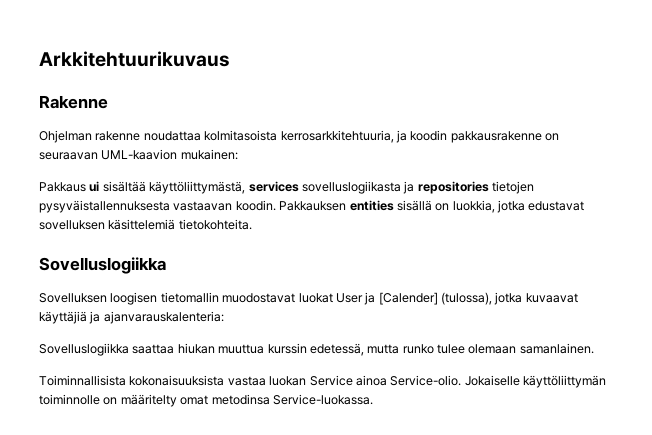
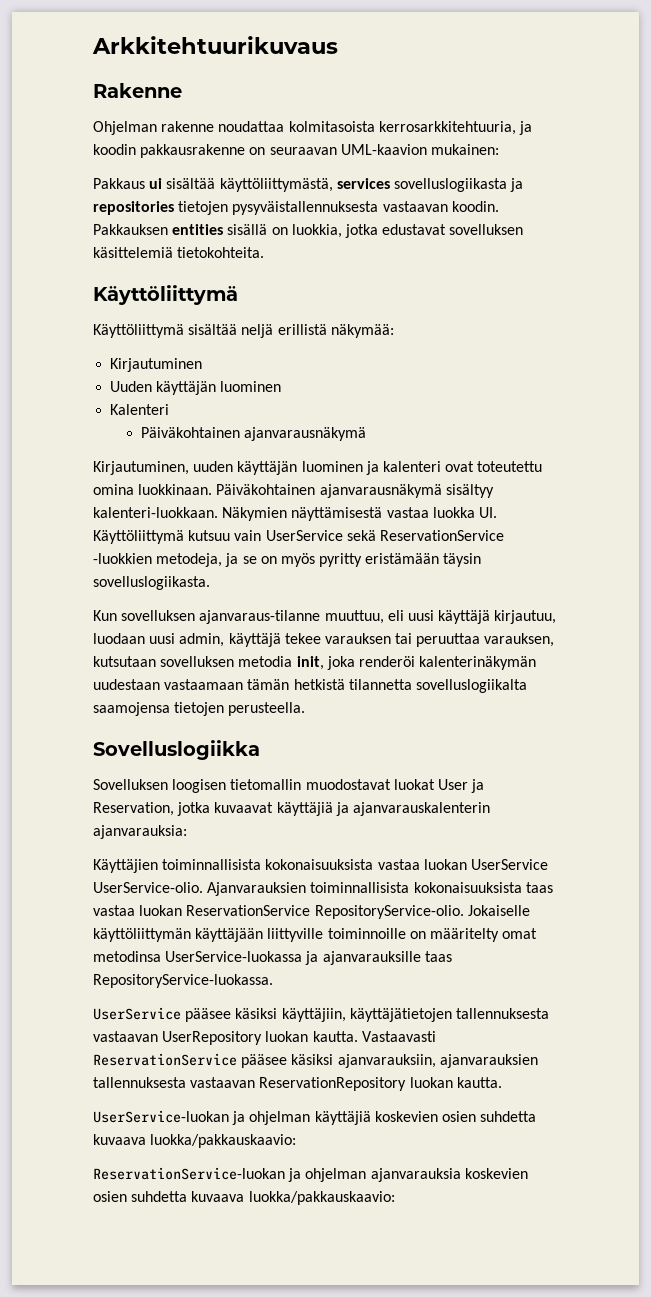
(252, 224) none -> [93,285,238,305] [93,324,394,338] [110,358,203,372] [110,381,282,395] [110,404,170,415] [140,427,366,441] [93,461,543,475] [93,484,494,498] [93,507,497,521] [93,530,504,544] [93,553,482,567] [93,576,210,590] [93,610,557,624] [93,633,555,647] [93,656,537,670] [93,679,527,693] [93,702,306,716] // Käyttöliittymä // Käyttöliittymä sisältää neljä erillistä näkymää: // Kirjautuminen // Uuden käyttäjän luominen // Kalenteri // Päiväkohtainen ajanvarausnäkymä // Kirjautuminen, uuden käyttäjän luominen ja kalenteri ovat toteutettu omina luokkinaan. Päiväkohtainen ajanvarausnäkymä sisältyy kalenteri-luokkaan. Näkymien näyttämisestä vastaa luokka UI. Käyttöliittymä kutsuu vain UserService sekä ReservationService -luokkien metodeja, ja se on myös pyritty eristämään täysin sovelluslogiikasta. // Kun sovelluksen ajanvaraus-tilanne muuttuu, eli uusi käyttäjä kirjautuu, luodaan uusi admin, käyttäjä tekee varauksen tai peruuttaa varauksen, kutsutaan sovelluksen metodia init, joka renderöi kalenterinäkymän uudestaan vastaamaan tämän hetkistä tilannetta sovelluslogiikalta saamojensa tietojen perusteella.
[378,292,492,305] [Calender] (tulossa), -> [93,802,174,816] Reservation,
[103,311,224,324] [39,343,594,356] [39,375,606,388] [39,394,373,407] ajanvarauskalenteria: // Sovelluslogiikka saattaa hiukan muuttua kurssin edetessä, mutta runko tulee olemaan samanlainen. // Toiminnallisista kokonaisuuksista vastaa luokan Service ainoa Service-olio. Jokaiselle käyttöliittymän toiminnolle on määritelty omat metodinsa Service-luokassa. -> [352,802,490,816] [93,825,187,839] [93,859,548,873] [93,882,553,896] [93,905,530,919] [93,928,538,942] [93,951,452,965] [93,974,273,988] [93,1007,549,1022] [93,1031,436,1045] [93,1053,538,1068] [93,1077,502,1091] [93,1110,537,1125] [93,1134,297,1148] [93,1167,528,1182] [93,1191,395,1205] ajanvarauskalenterin ajanvarauksia: // Käyttäjien toiminnallisista kokonaisuuksista vastaa luokan UserService UserService-olio. Ajanvarauksien toiminnallisista kokonaisuuksista taas vastaa luokan ReservationService RepositoryService-olio. Jokaiselle käyttöliittymän käyttäjään liittyville toiminnoille on määritelty omat metodinsa UserService-luokassa ja ajanvarauksille taas RepositoryService-luokassa. // UserService pääsee käsiksi käyttäjiin, käyttäjätietojen tallennuksesta vastaavan UserRepository luokan kautta. Vastaavasti ReservationService pääsee käsiksi ajanvarauksiin, ajanvarauksien tallennuksesta vastaavan ReservationRepository luokan kautta. // UserService-luokan ja ohjelman käyttäjiä koskevien osien suhdetta kuvaava luokka/pakkauskaavio: // ReservationService-luokan ja ohjelman ajanvarauksia koskevien osien suhdetta kuvaava luokka/pakkauskaavio:

